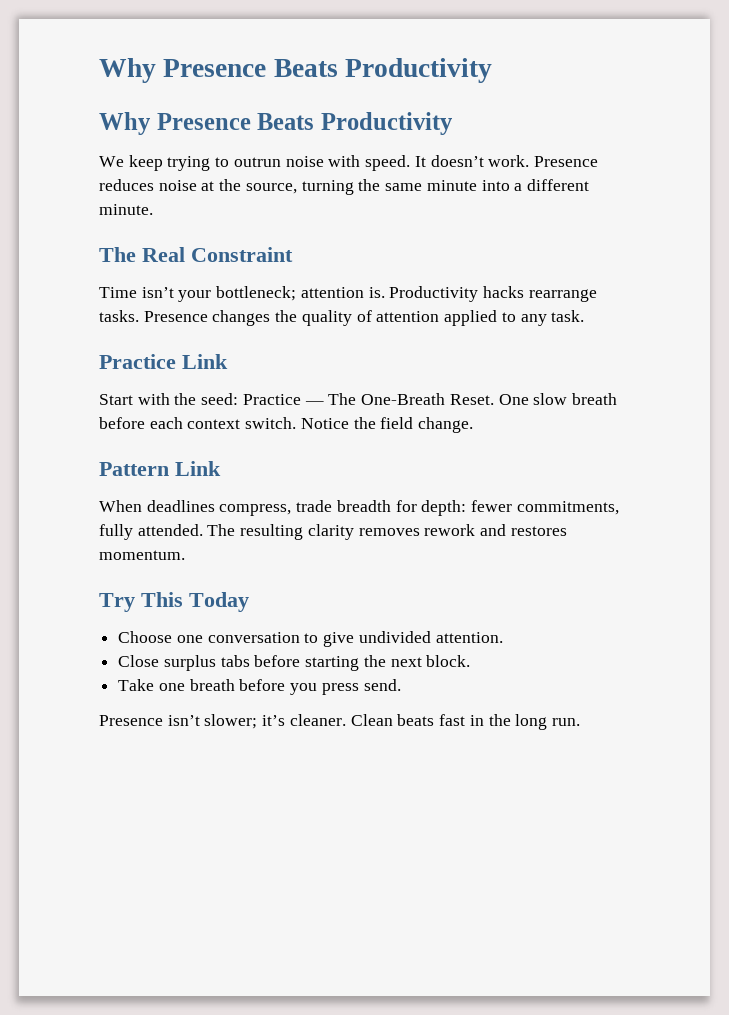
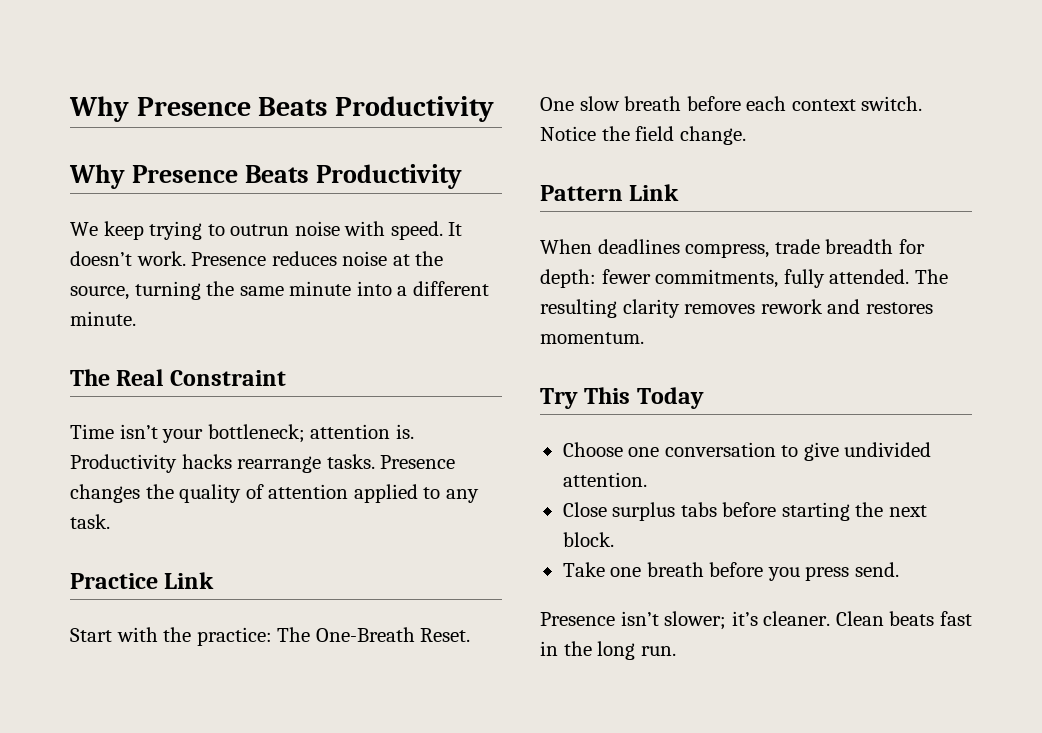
[201,393,324,405] seed: Practice — -> [196,627,272,646] practice:

